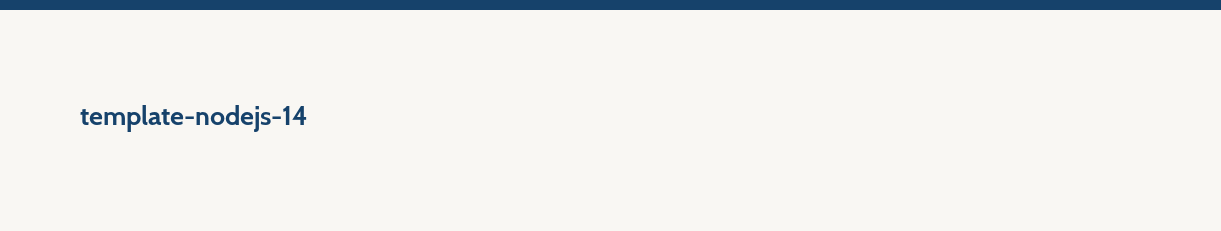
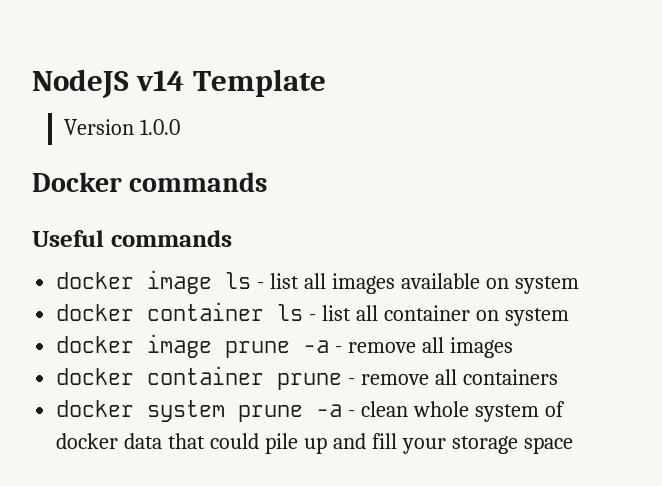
[80,105,308,132] template-nodejs-14 -> [32,69,326,98] [63,119,180,135] [32,172,268,192] [32,230,232,247] [56,270,579,294] [56,302,569,326] [56,334,513,358] [56,366,558,390] [56,400,565,422] [56,433,573,454] NodeJS v14 Template // Version 1.0.0 // Docker commands // Useful commands // docker image ls - list all images available on system // docker container ls - list all container on system // docker image prune -a - remove all images // docker container prune - remove all containers // docker system prune -a - clean whole system of docker data that could pile up and fill your storage space

